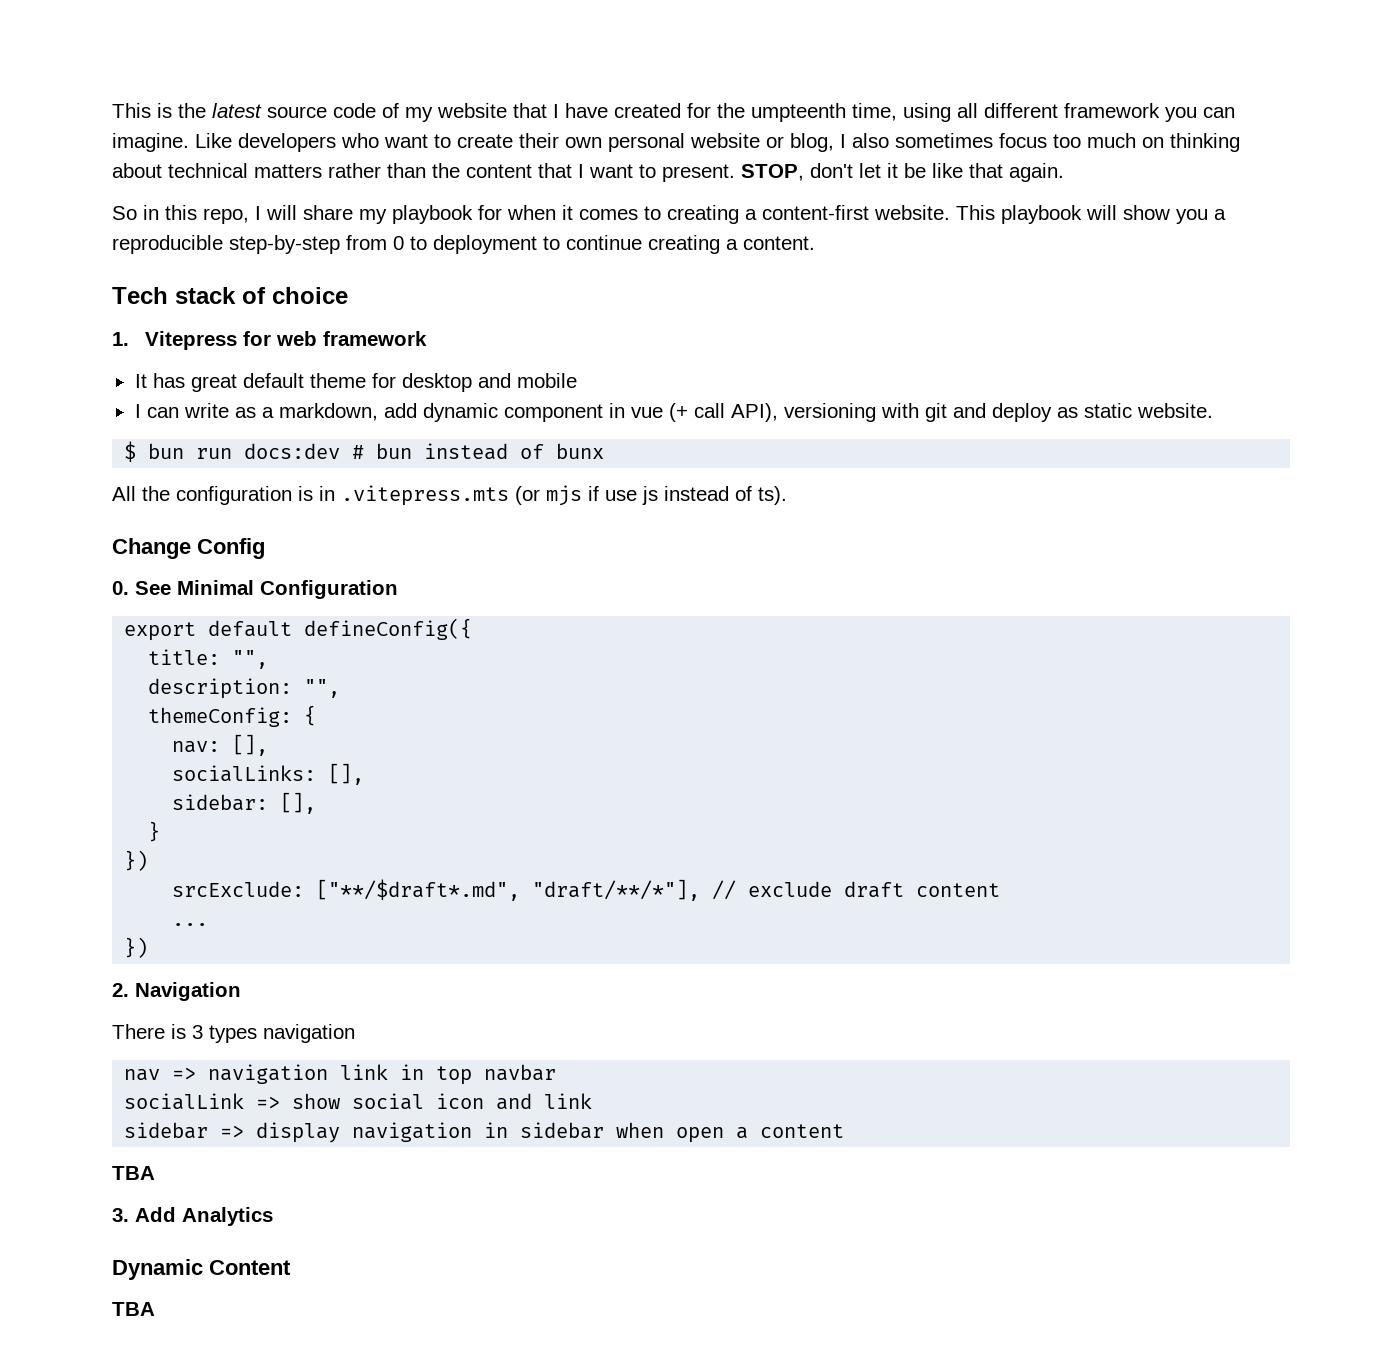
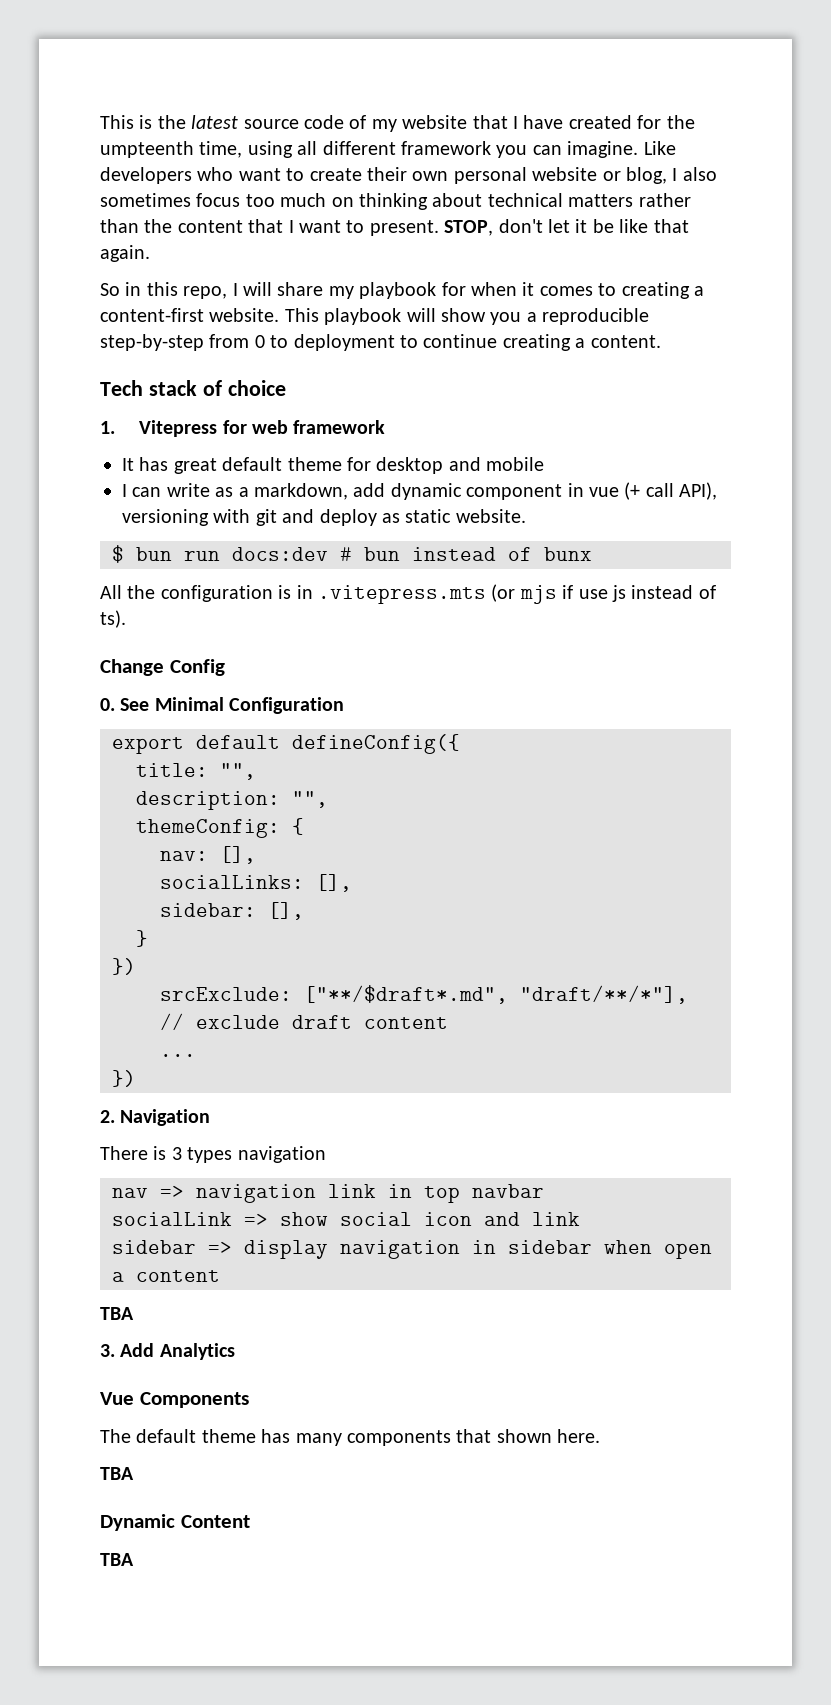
(273, 1216) none -> [100,1392,249,1408] [100,1429,601,1446] [100,1467,134,1480] // Vue Components // The default theme has many components that shown here. // TBA

